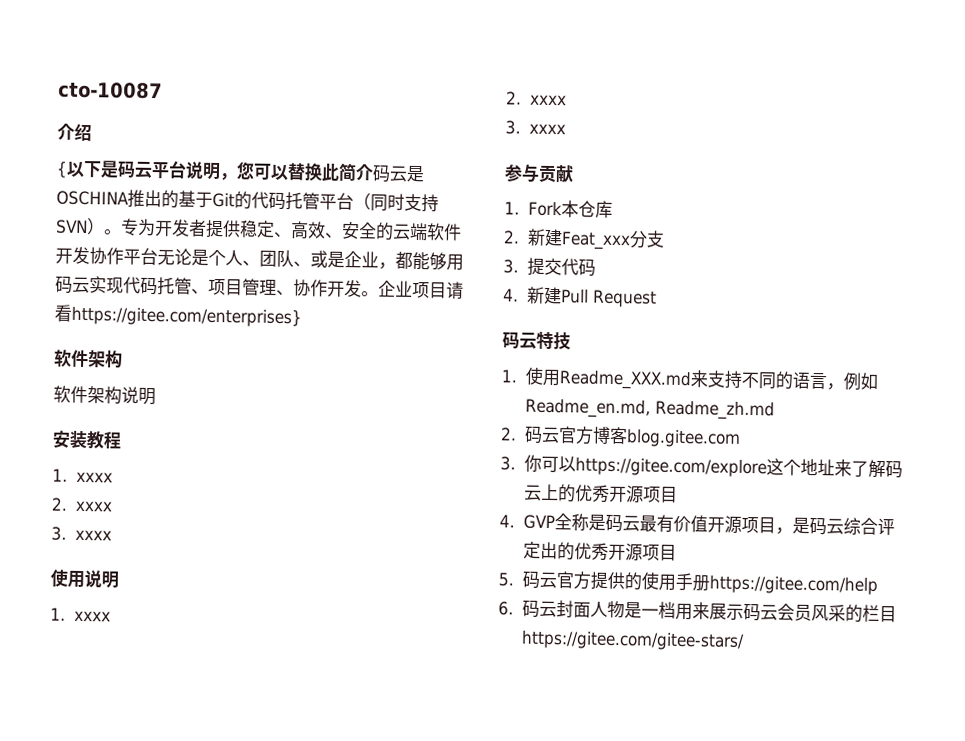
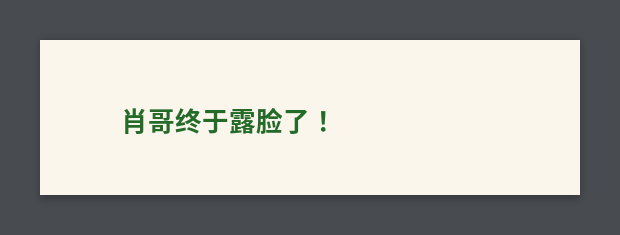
[58,81,163,100] [57,123,92,142] [56,160,425,183] [56,189,439,213] [56,218,462,241] [55,246,464,271] [55,275,464,300] [54,304,302,328] [53,349,123,368] [53,385,156,406] [52,430,122,450] [52,468,114,483] [51,497,113,512] [51,526,113,541] [50,569,119,589] [50,607,112,622] [505,91,568,106] [505,120,567,135] [504,163,574,183] [504,200,614,218] [503,228,666,251] [503,257,597,277] [503,286,658,308] [502,331,571,351] [501,366,880,391] [525,398,776,421] [500,425,742,448] [500,454,904,479] [524,483,679,504] [499,513,896,536] [523,541,678,562] [498,570,879,595] [498,599,898,623] [521,630,746,651] cto-10087 // 介绍 // {以下是码云平台说明，您可以替换此简介码云是OSCHINA推出的基于Git的代码托管平台（同时支持SVN）。专为开发者提供稳定、高效、安全的云端软件开发协作平台无论是个人、团队、或是企业，都能够用码云实现代码托管、项目管理、协作开发。企业项目请看https://gitee.com/enterprises} // 软件架构 // 软件架构说明 // 安装教程 // 1. xxxx // 2. xxxx // 3. xxxx // 使用说明 // 1. xxxx // 2. xxxx // 3. xxxx // 参与贡献 // 1. Fork本仓库 // 2.新建Feat_xxx分支 // 3.提交代码 // 4.新建Pull Request // 码云特技 // 1.使用Readme_XXX.md来支持不同的语言，例如Readme_en.md, Readme_zh.md // 2.码云官方博客blog.gitee.com // 3.你可以https://gitee.com/explore这个地址来了解码云上的优秀开源项目 // 4. GVP全称是码云最有价值开源项目，是码云综合评定出的优秀开源项目 // 5.码云官方提供的使用手册https://gitee.com/help // 6.码云封面人物是一档用来展示码云会员风采的栏目https://gitee.com/gitee-stars/ -> [121,107,337,135] 肖哥终于露脸了！

